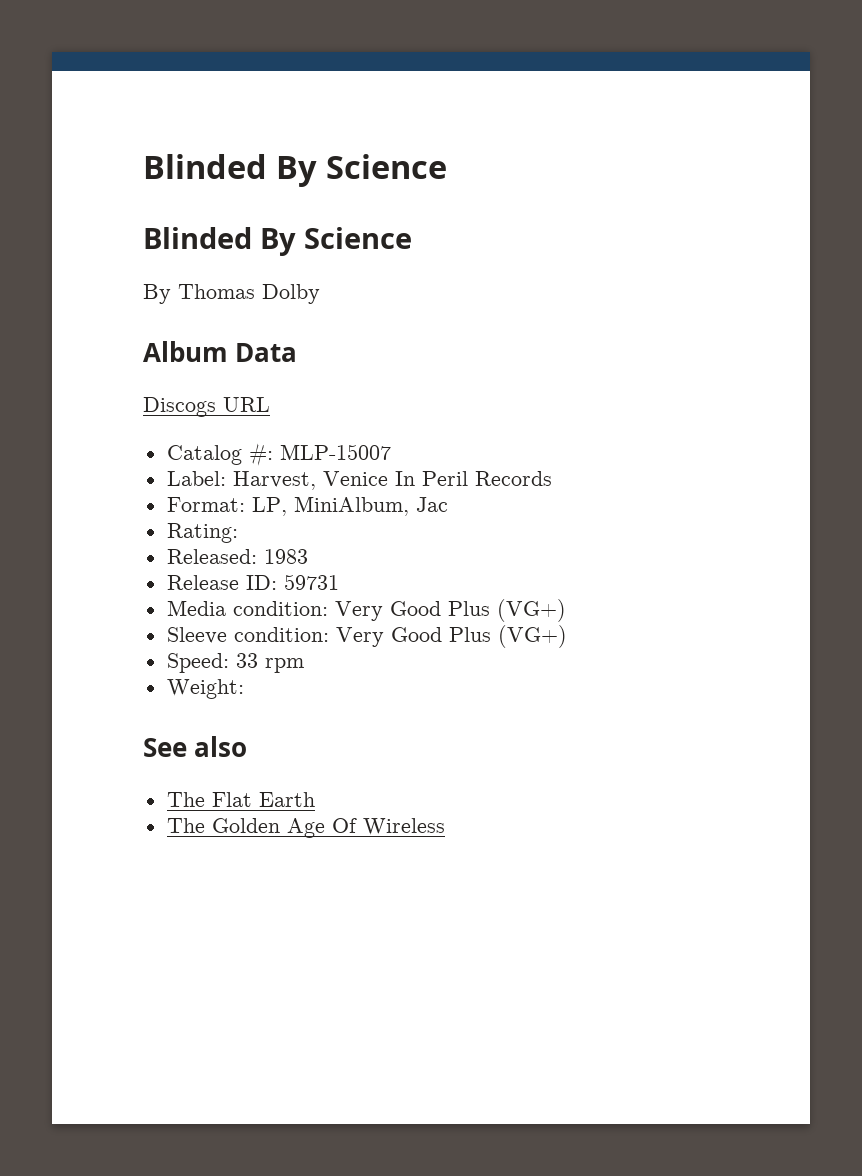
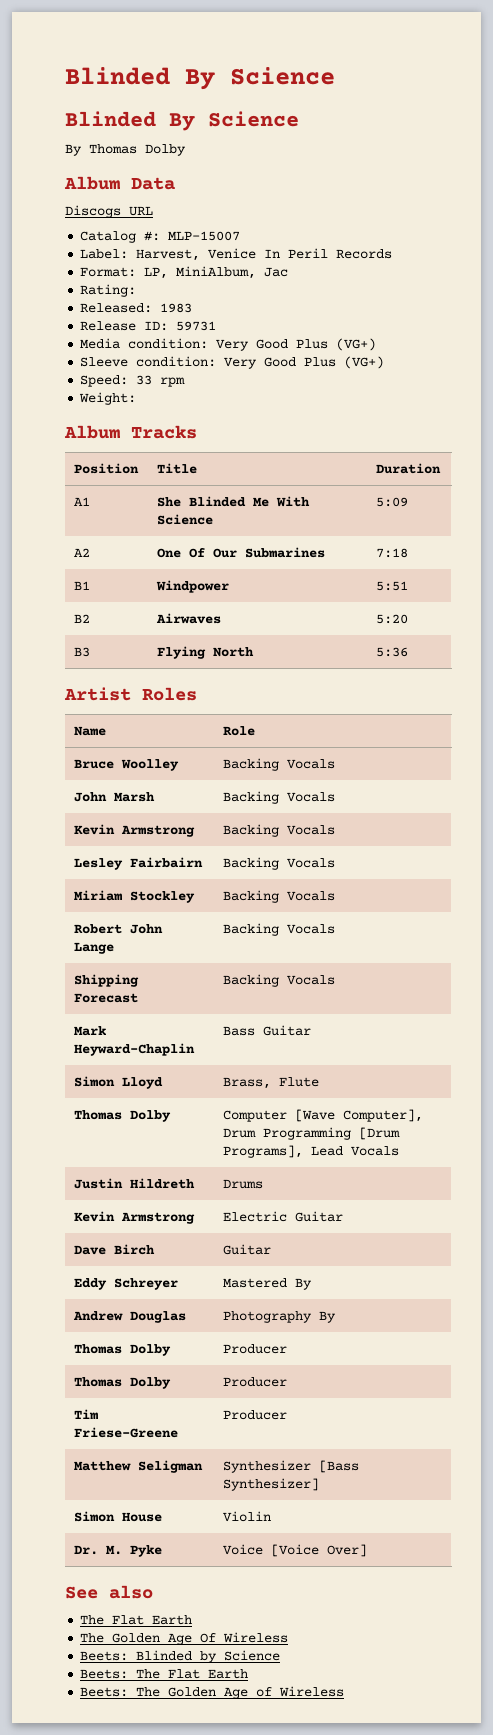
(244, 689) none -> [64,425,197,439] [74,463,140,474] [157,463,198,474] [376,463,442,474] [74,497,91,506] [157,496,311,507] [157,514,214,525] [376,497,409,507] [74,548,91,557] [157,547,326,558] [376,548,409,558] [74,581,91,590] [156,580,230,593] [376,581,409,591] [74,614,91,623] [156,613,222,624] [376,614,409,624] [74,647,91,657] [157,646,255,659] [376,647,409,657] [64,687,197,701] [74,726,107,736] [223,726,256,736] [74,759,180,771] [223,758,336,771] [74,792,156,802] [223,791,336,804] [74,824,196,837] [223,824,336,837] [74,857,204,870] [223,857,336,870] [74,890,196,903] [223,890,336,903] [74,924,164,934] [74,942,115,954] [223,923,336,936] [74,974,140,987] [74,993,139,1003] [223,974,336,987] [74,1026,107,1036] [74,1043,196,1056] [223,1025,312,1036] [74,1076,164,1089] [223,1077,320,1089] [74,1110,172,1122] [223,1109,424,1122] [223,1127,401,1140] [223,1145,400,1158] [74,1178,196,1189] [223,1179,264,1189] [74,1211,196,1224] [223,1211,344,1222] [74,1244,156,1255] [223,1244,272,1255] [74,1278,179,1290] [223,1278,313,1290] [73,1311,187,1323] [223,1311,337,1323] [74,1344,172,1356] [223,1344,288,1354] [74,1377,172,1389] [223,1377,288,1387] [74,1409,99,1419] [74,1427,179,1438] [223,1410,288,1420] [74,1460,204,1473] [223,1460,360,1473] [223,1478,320,1491] [74,1511,163,1522] [223,1511,272,1522] [74,1545,163,1557] [223,1544,368,1557] // Album Tracks // Position | Title | Duration // A1 | She Blinded Me With Science | 5:09 // A2 | One Of Our Submarines | 7:18 // B1 | Windpower | 5:51 // B2 | Airwaves | 5:20 // B3 | Flying North | 5:36 // Artist Roles // Name | Role // Bruce Woolley | Backing Vocals // John Marsh | Backing Vocals // Kevin Armstrong | Backing Vocals // Lesley Fairbairn | Backing Vocals // Miriam Stockley | Backing Vocals // Robert John Lange | Backing Vocals // Shipping Forecast | Backing Vocals // Mark Heyward-Chaplin | Bass Guitar // Simon Lloyd | Brass, Flute // Thomas Dolby | Computer [Wave Computer], Drum Programming [Drum Programs], Lead Vocals // Justin Hildreth | Drums // Kevin Armstrong | Electric Guitar // Dave Birch | Guitar // Eddy Schreyer | Mastered By // Andrew Douglas | Photography By // Thomas Dolby | Producer // Thomas Dolby | Producer // Tim Friese-Greene | Producer // Matthew Seligman | Synthesizer [Bass Synthesizer] // Simon House | Violin // Dr. M. Pyke | Voice [Voice Over]
(445, 826) none -> [80,1650,281,1663] [80,1669,249,1679] [80,1686,345,1699] // Beets: Blinded by Science // Beets: The Flat Earth // Beets: The Golden Age of Wireless

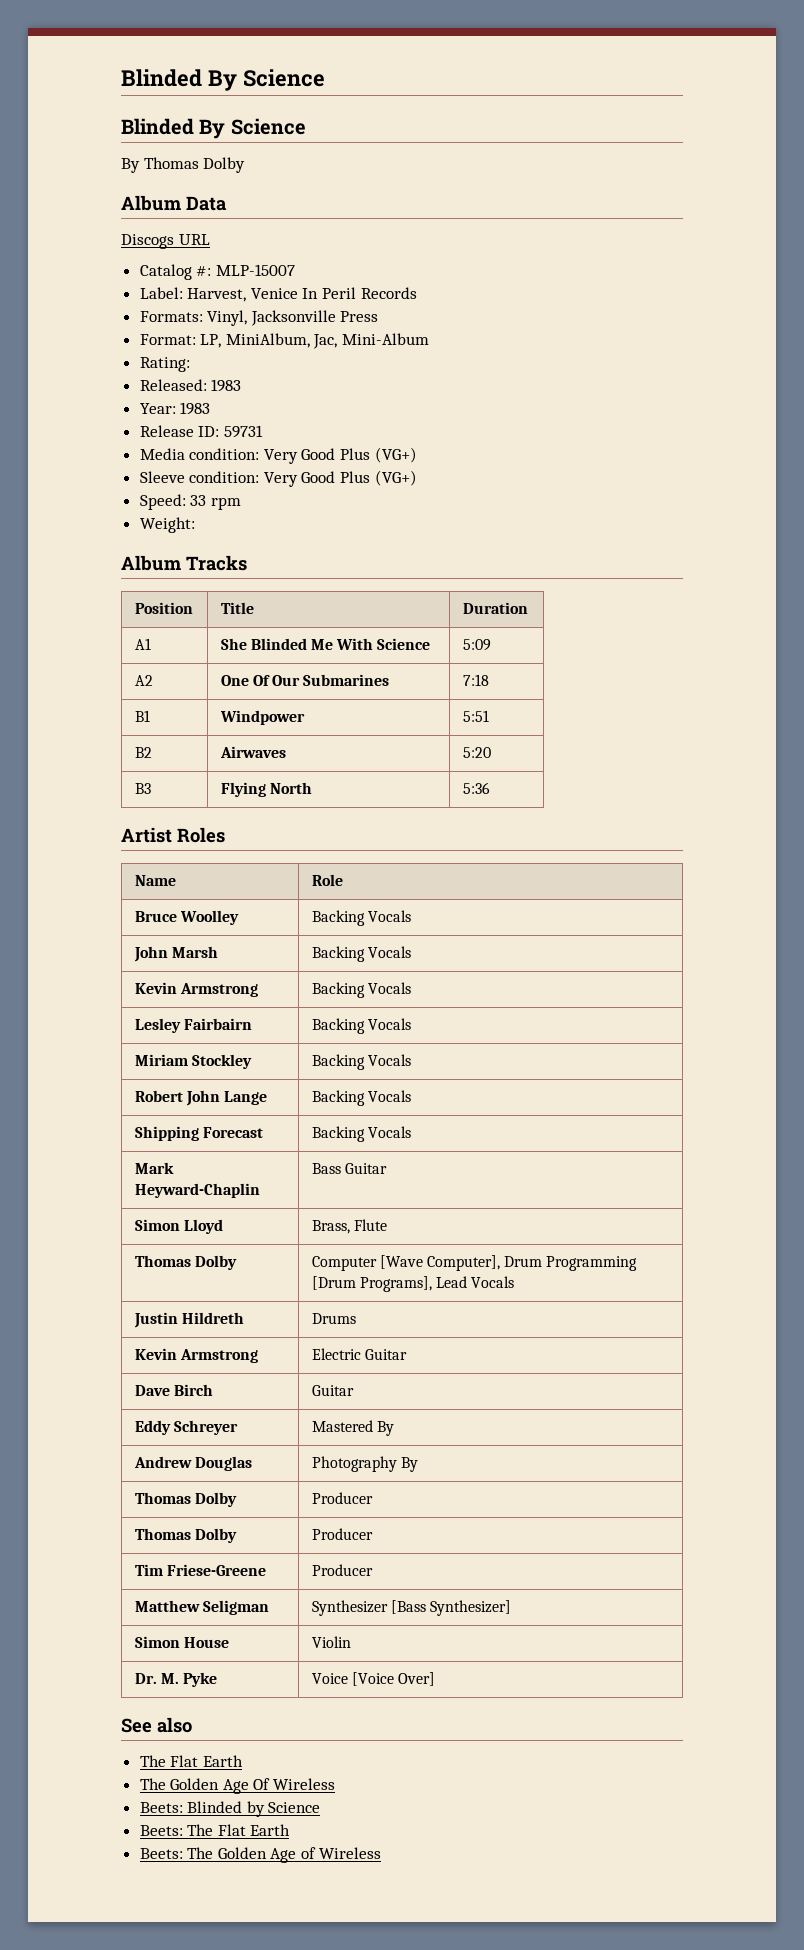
(393, 254) none -> [139,310,379,326] // Formats: Vinyl, Jacksonville Press
[264,267,289,277] Jac -> [313,333,430,349] Jac, Mini-Album
(193, 308) none -> [139,402,211,415] // Year: 1983

